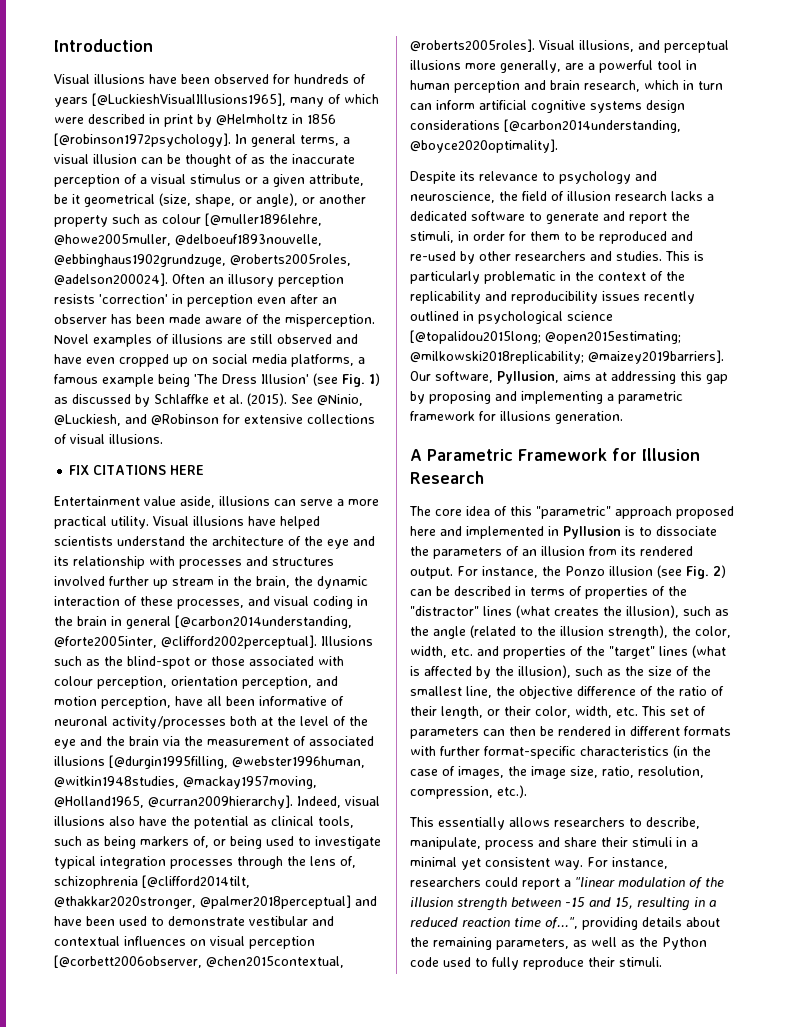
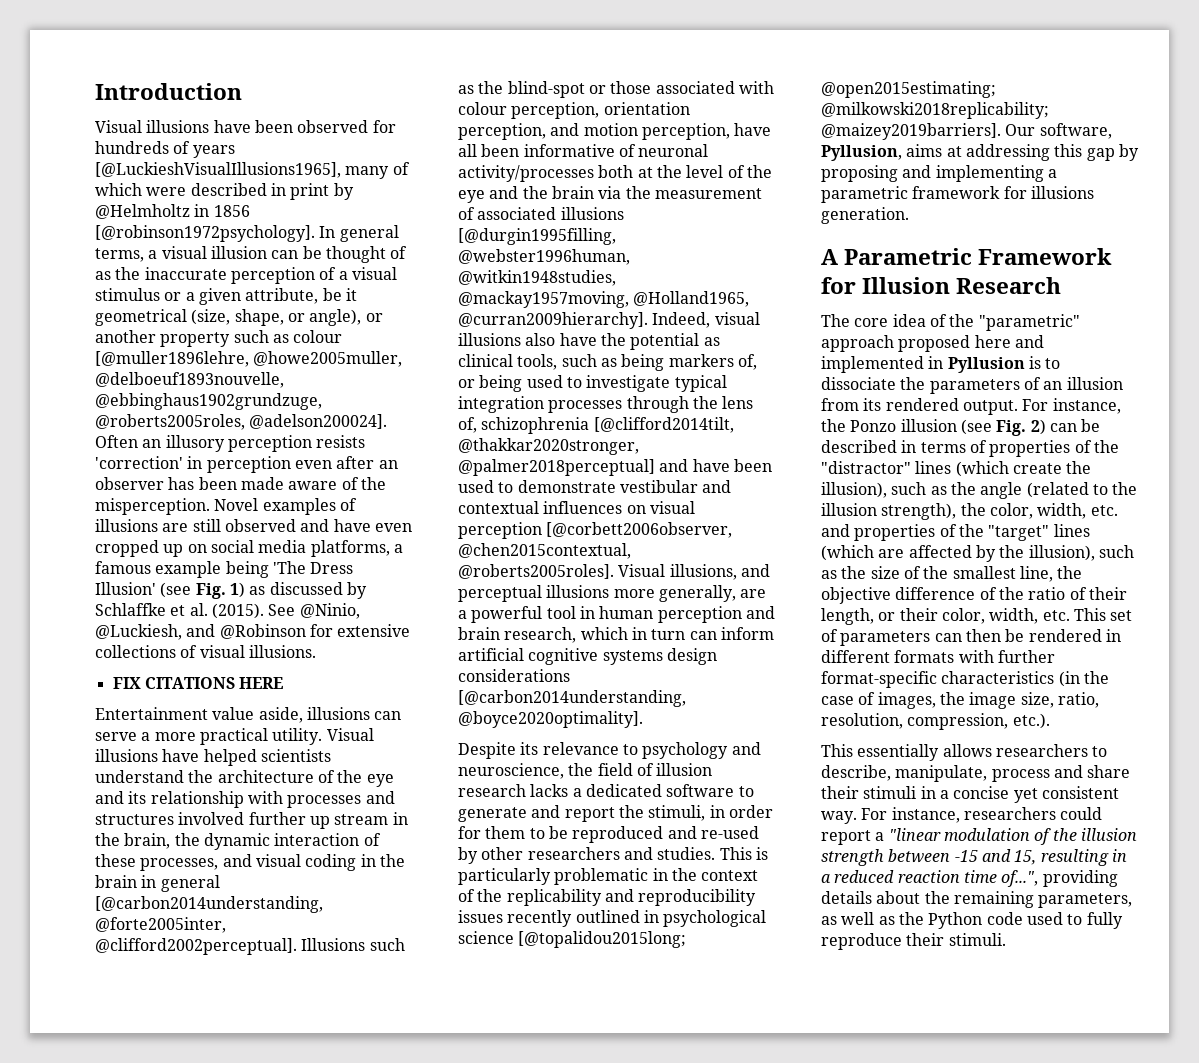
[510,506,532,516] this -> [949,314,975,327] the
[516,605,599,618] (what creates -> [955,461,1062,477] (which create
[692,645,726,658] [410,666,420,676] (what is -> [821,545,905,561] (which are
[410,857,457,867] minimal -> [953,786,1010,799] concise

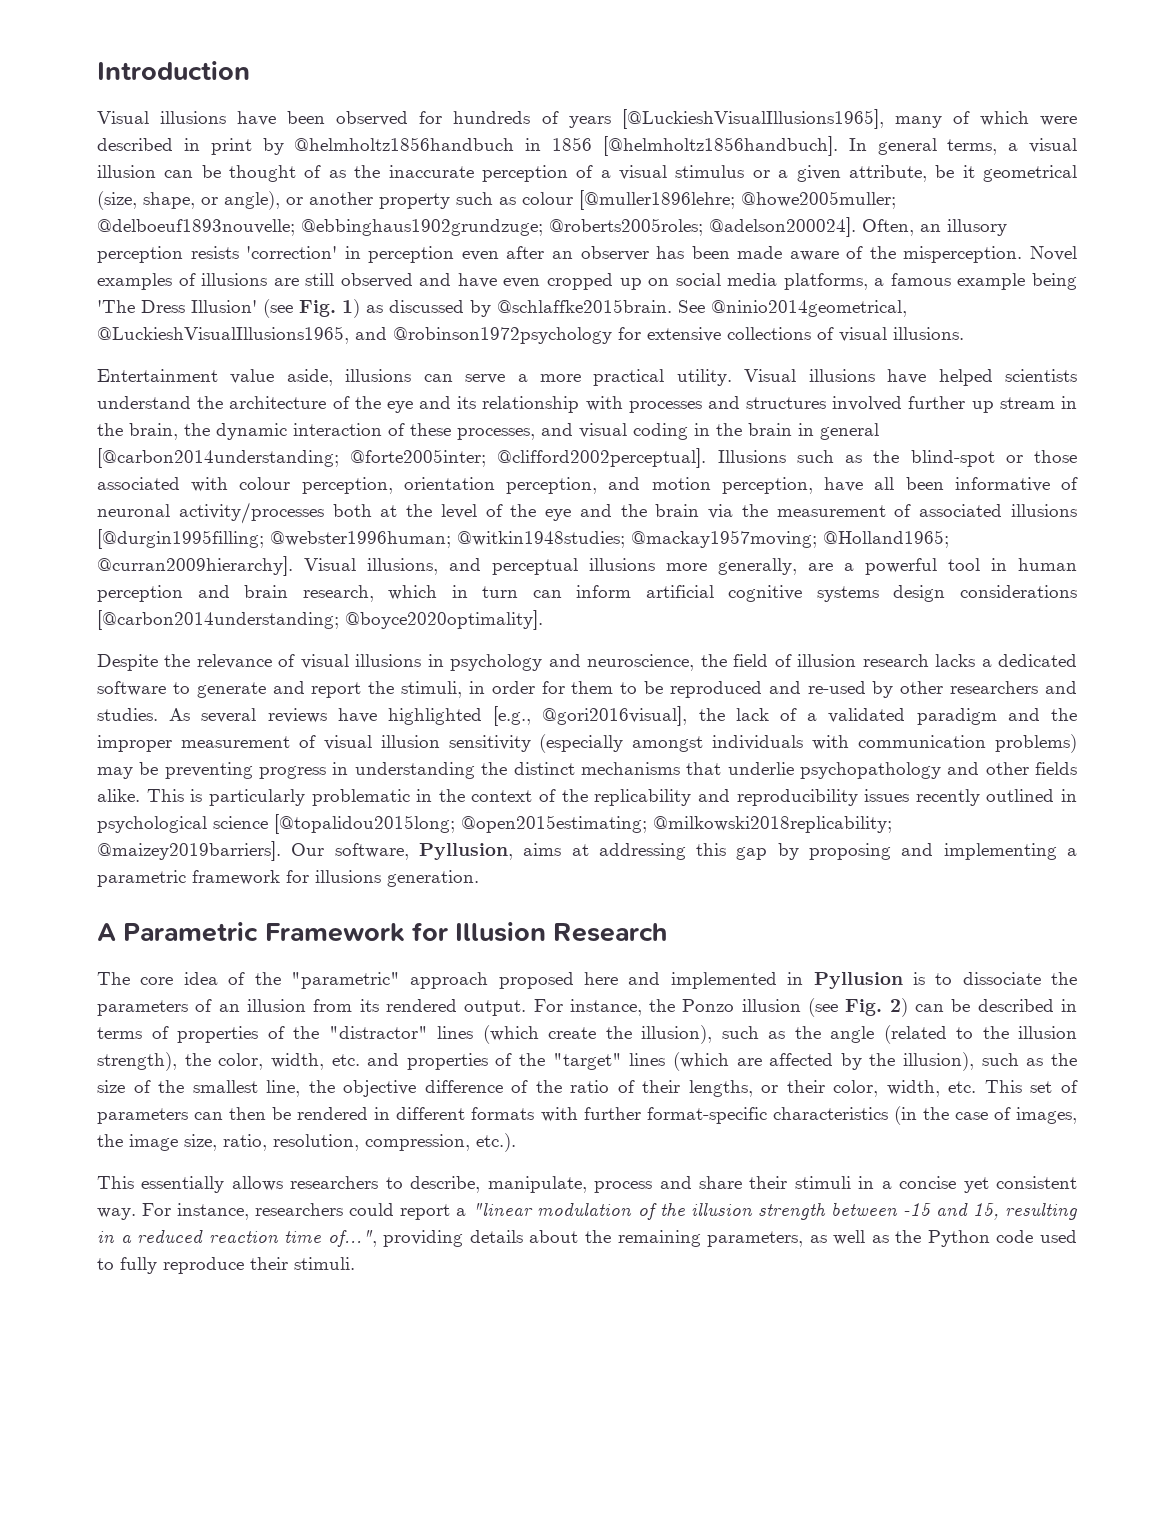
[95,204,190,219] @Helmholtz -> [294,137,515,151] @helmholtz1856handbuch
[95,225,315,242] [@robinson1972psychology]. -> [602,136,838,156] [@helmholtz1856handbuch].
[95,351,403,367] [95,372,284,388] [95,393,322,410] [95,414,388,430] [95,435,138,448] [@muller1896lehre, @howe2005muller, @delboeuf1893nouvelle, @ebbinghaus1902grundzuge, @roberts2005roles, @adelson200024]. Often -> [579,190,896,210] [97,217,914,237] [@muller1896lehre; @howe2005muller; @delboeuf1893nouvelle; @ebbinghaus1902grundzuge; @roberts2005roles; @adelson200024]. Often,
[95,603,360,619] [95,624,306,640] Schlaffke et al. (2015). See @Ninio, @Luckiesh, and @Robinson -> [497,299,907,317] [97,326,612,344] @schlaffke2015brain. See @ninio2014geometrical, @LuckieshVisualIllusions1965, and @robinson1972psychology
[112,677,284,689] // FIX CITATIONS HERE -> (964, 333) none
[95,896,323,913] [95,917,226,933] [@carbon2014understanding, @forte2005inter, -> [97,448,487,468] [@carbon2014understanding; @forte2005inter;
[458,228,616,245] [458,249,630,265] [458,270,616,286] [458,291,750,308] [458,312,760,329] [458,333,720,350] [458,354,757,371] [458,375,727,392] [458,396,754,413] [458,417,734,434] [458,438,639,455] [458,459,772,476] [458,480,732,493] [458,501,695,514] [458,522,733,539] [458,543,631,559] [458,564,614,579] [@durgin1995filling, @webster1996human, @witkin1948studies, @mackay1957moving, @Holland1965, @curran2009hierarchy]. Indeed, visual illusions also have the potential as clinical tools, such as being markers of, or being used to investigate typical integration processes through the lens of, schizophrenia [@clifford2014tilt, @thakkar2020stronger, @palmer2018perceptual] and have been used to demonstrate vestibular and contextual influences on visual perception [@corbett2006observer, @chen2015contextual, @roberts2005roles]. -> [97,529,949,549] [97,556,293,576] [@durgin1995filling; @webster1996human; @witkin1948studies; @mackay1957moving; @Holland1965; @curran2009hierarchy].
[458,690,686,707] [@carbon2014understanding, -> [97,610,339,630] [@carbon2014understanding;
[520,742,638,755] its relevance to -> [164,654,444,669] the relevance of visual illusions in
(716, 853) none -> [169,706,1078,726] [97,734,1077,753] [97,762,1077,779] [97,789,140,802] As several reviews have highlighted [e.g., @gori2016visual], the lack of a validated paradigm and the improper measurement of visual illusion sensitivity (especially amongst individuals with communication problems) may be preventing progress in understanding the distinct mechanisms that underlie psychopathology and other fields alike.
[821,608,874,625] length, -> [688,1080,753,1097] lengths,

